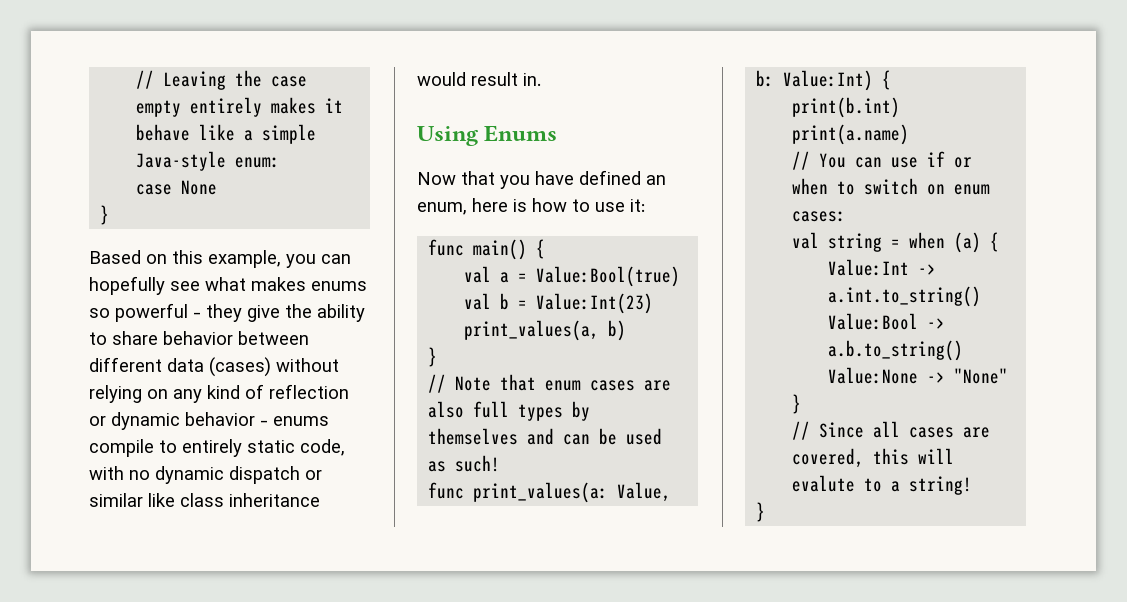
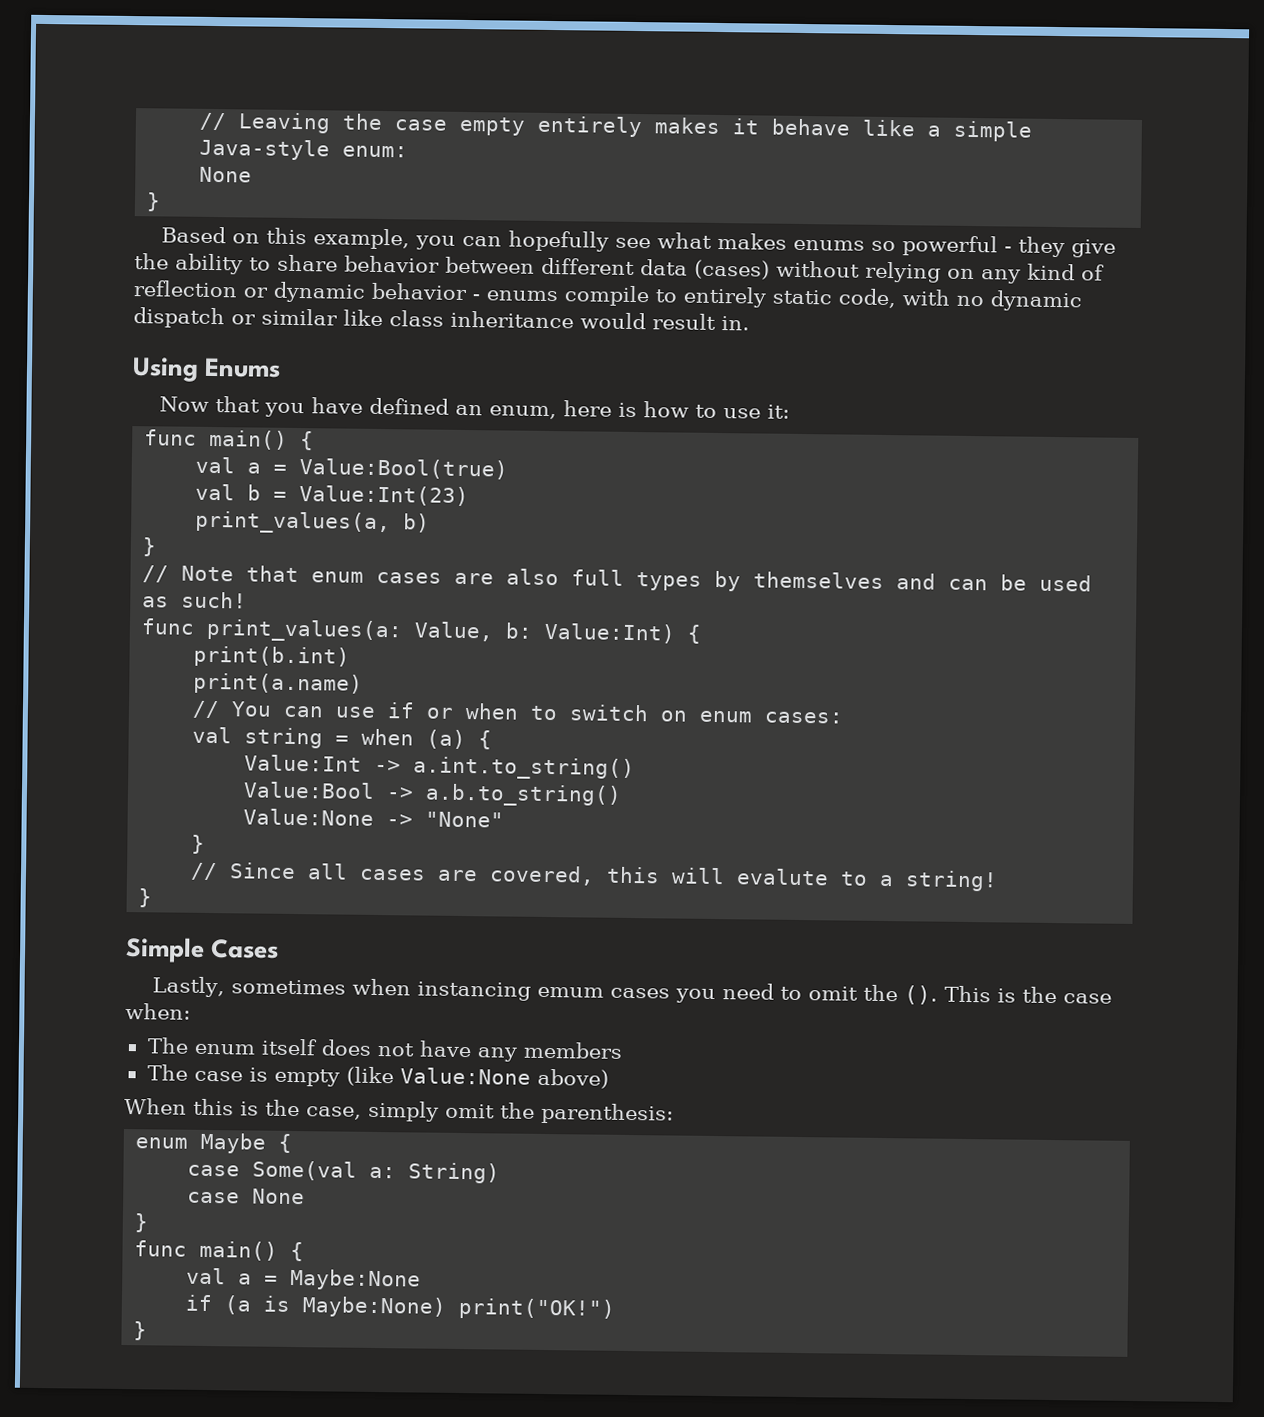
[136,184,173,195] case -> (409, 151) none
(766, 512) none -> [125,937,280,963] [152,976,1113,1005] [125,1003,191,1020] [146,1037,623,1062] [146,1064,609,1089] [124,1098,674,1125] [135,1132,293,1154] [187,1160,501,1184] [187,1188,306,1205] [134,1213,149,1233] [134,1240,305,1262] [186,1267,422,1291] [185,1294,616,1320] [133,1321,148,1341] // Simple Cases // Lastly, sometimes when instancing emum cases you need to omit the (). This is the case when: // The enum itself does not have any members // The case is empty (like Value:None above) // When this is the case, simply omit the parenthesis: // enum Maybe { // case Some(val a: String) // case None // } // func main() { // val a = Maybe:None // if (a is Maybe:None) print("OK!") // }

